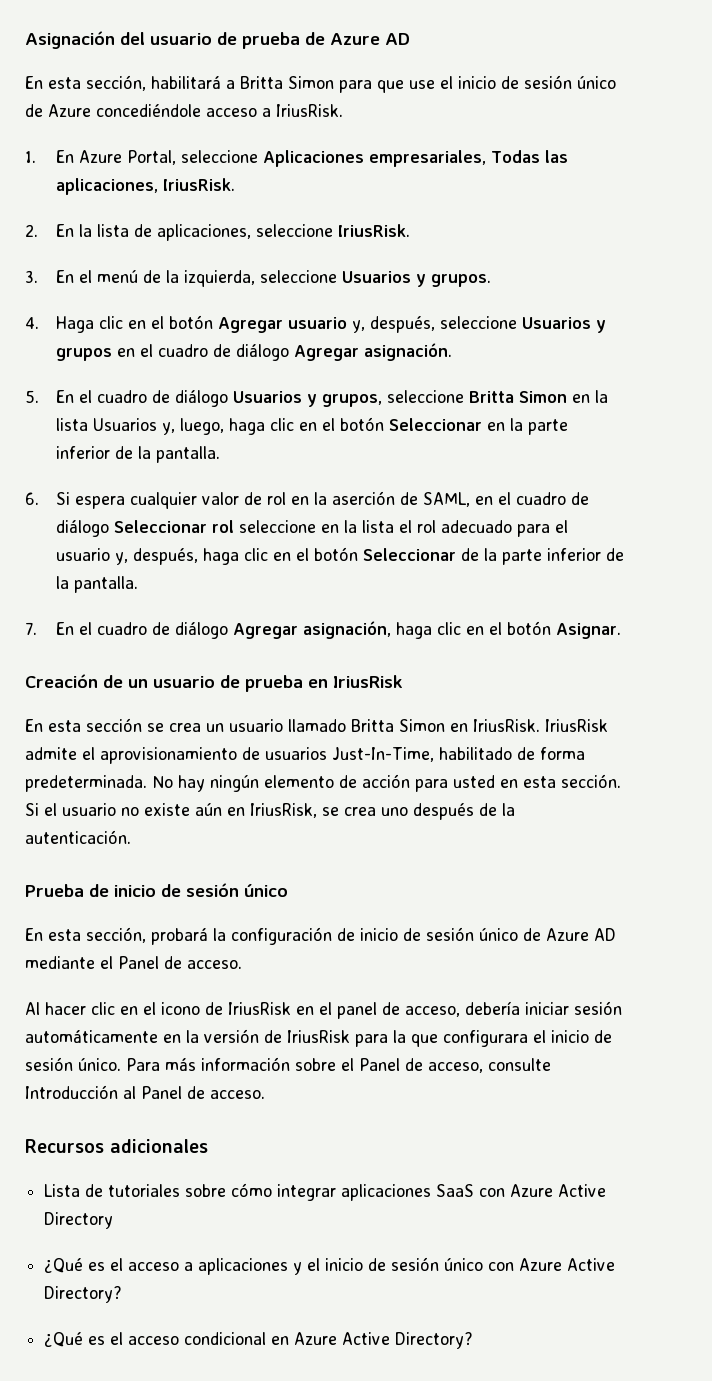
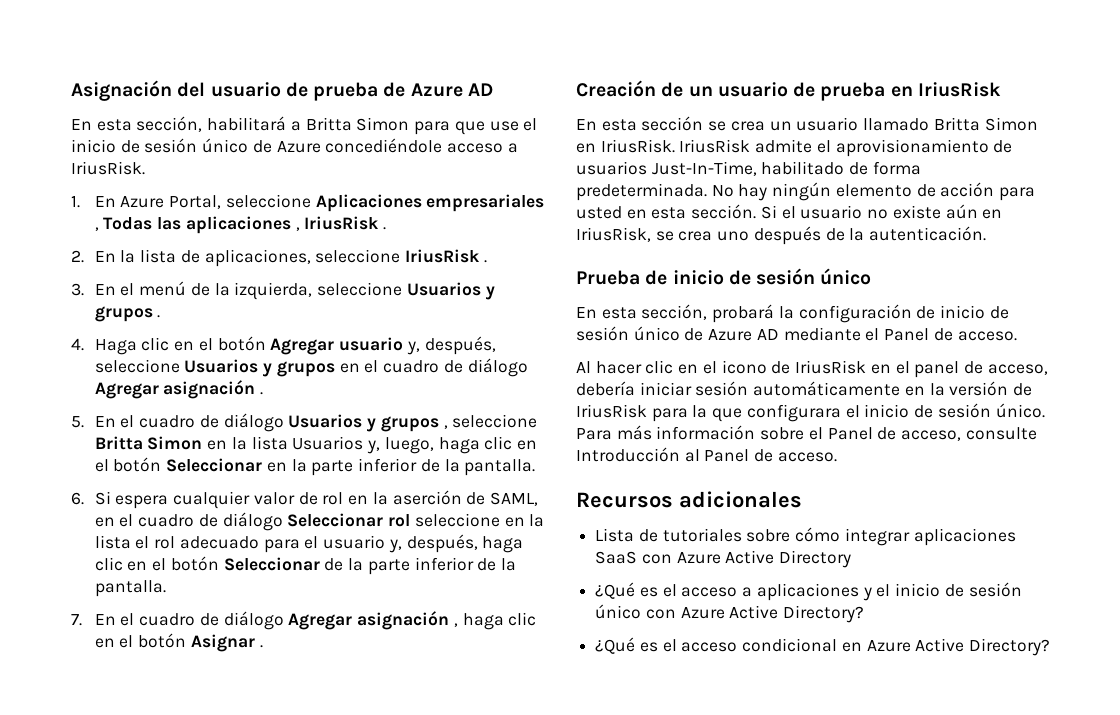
[368,150,568,167] [55,178,235,195] empresariales, Todas las aplicaciones, IriusRisk. -> [426,194,545,212] [94,216,387,234] empresariales , Todas las aplicaciones , IriusRisk .
[337,224,410,237] IriusRisk. -> [405,249,487,263] IriusRisk .
[430,274,491,287] grupos. -> [94,306,161,322] grupos .
[363,343,452,361] asignación. -> [163,380,264,399] asignación .
[321,394,382,407] grupos, -> [380,416,448,432] grupos ,
[302,621,621,639] asignación, haga clic en el botón Asignar. -> [357,611,537,630] [94,633,263,652] asignación , haga clic en el botón Asignar .

